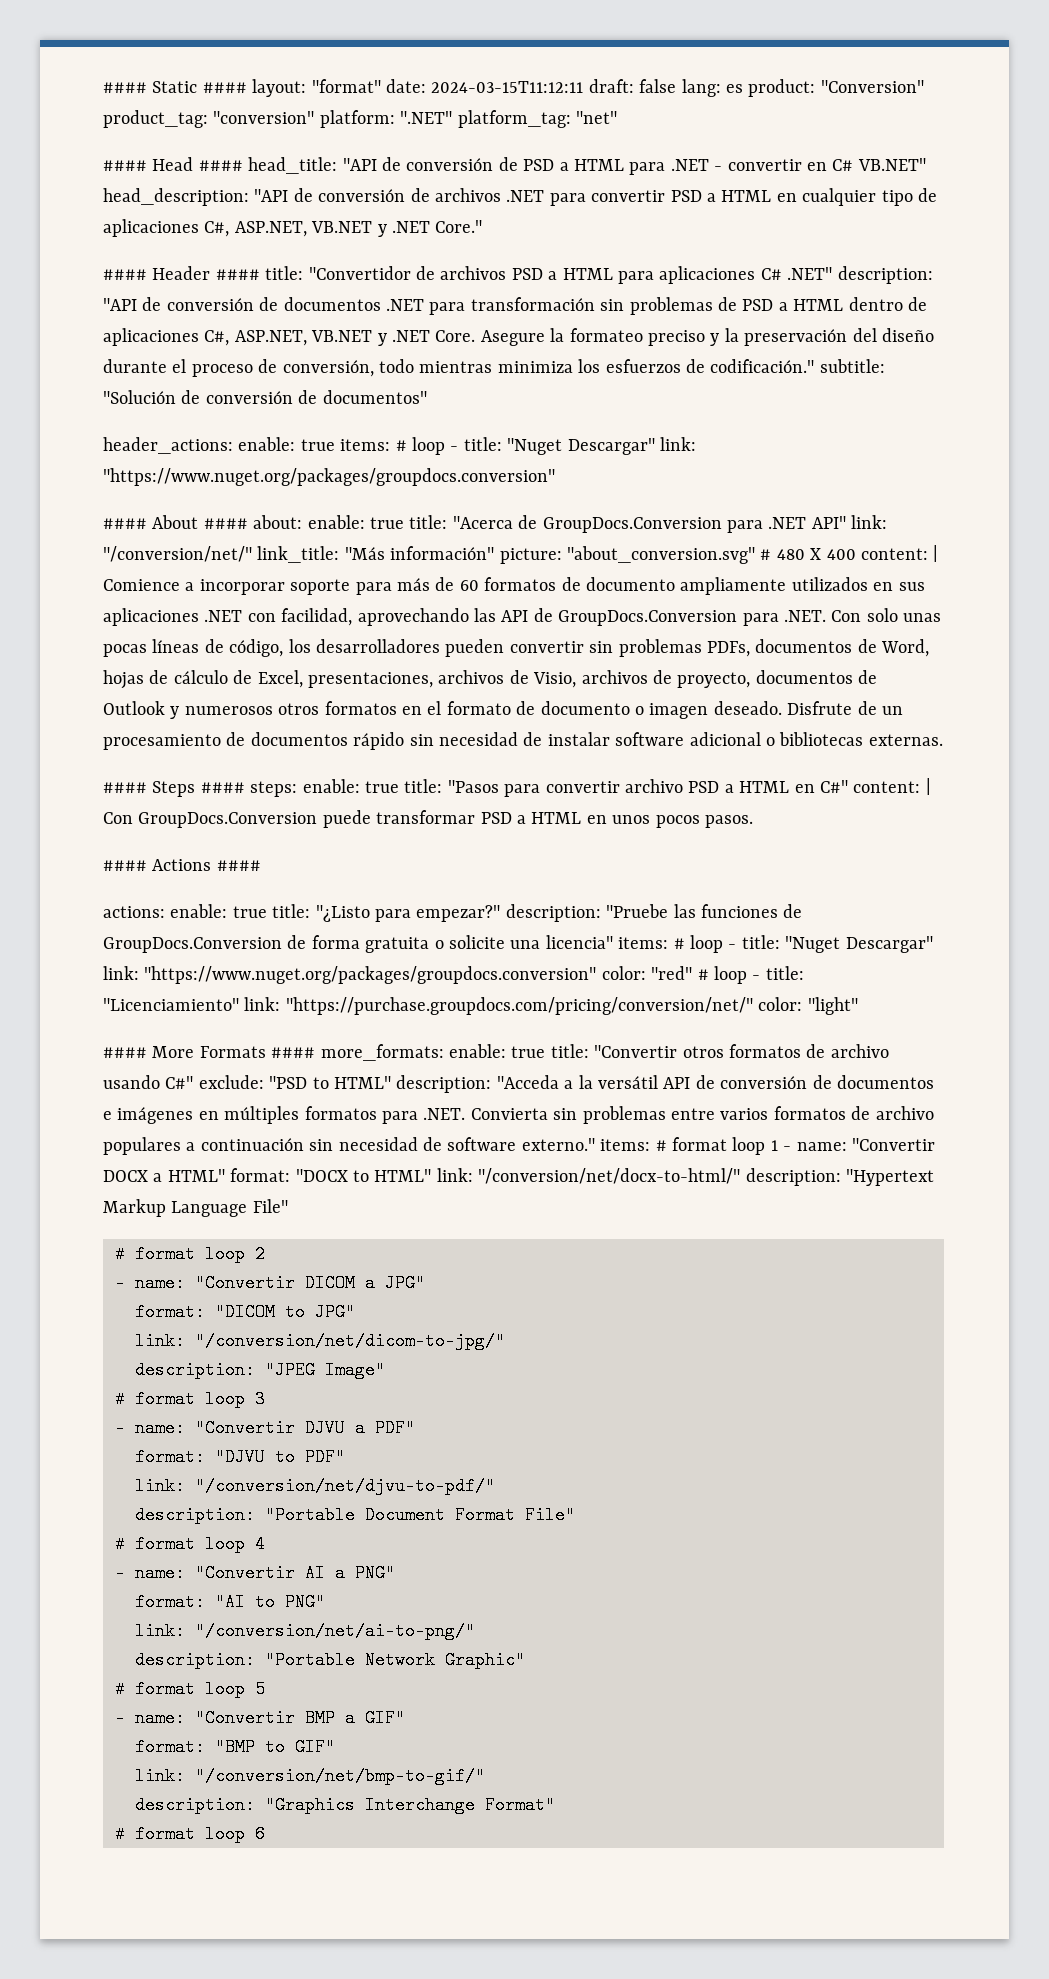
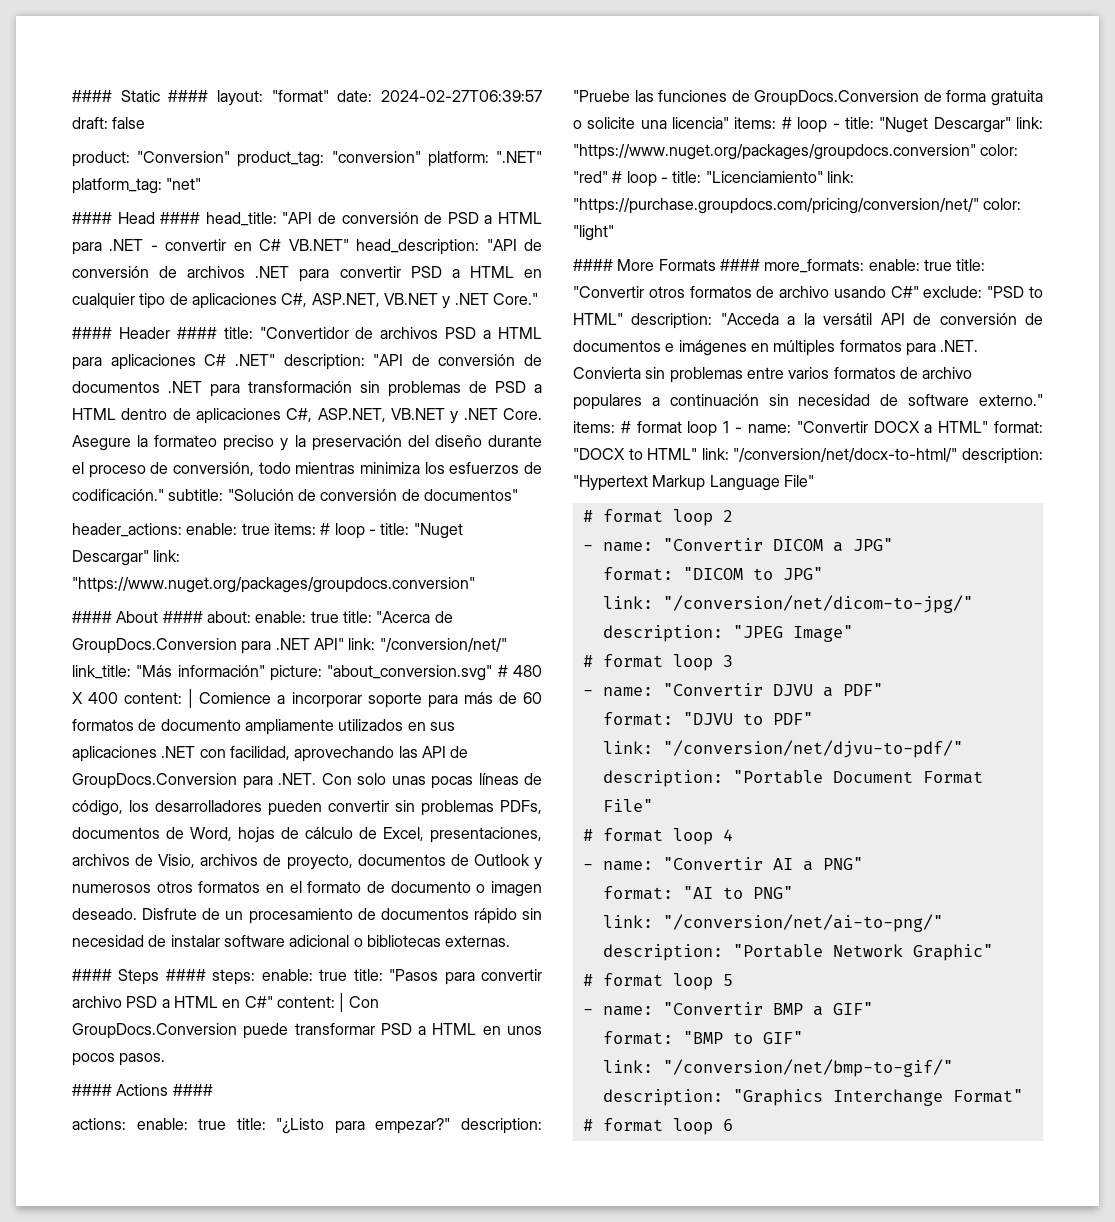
[431,81,584,93] 2024-03-15T11:12:11 -> [381,90,542,102] 2024-02-27T06:39:57
[681,79,743,97] lang: es -> (146, 123) //

